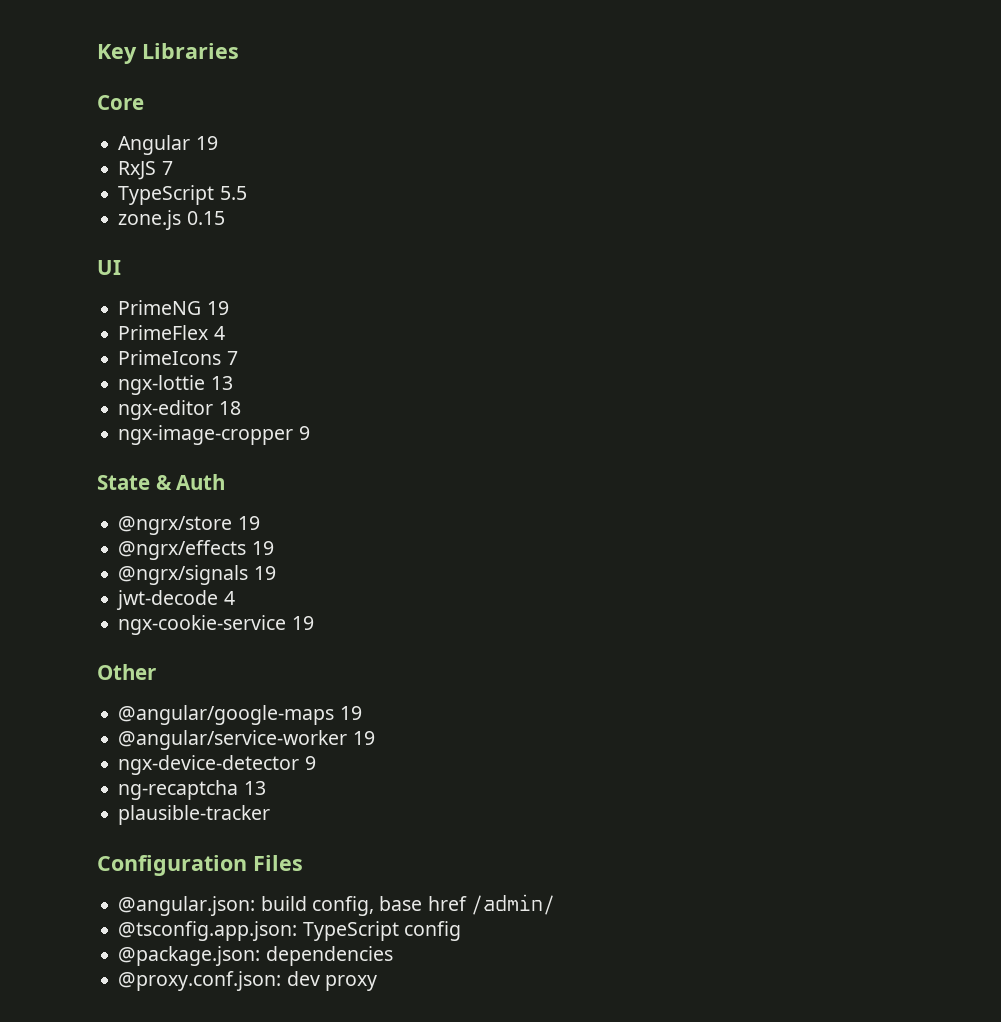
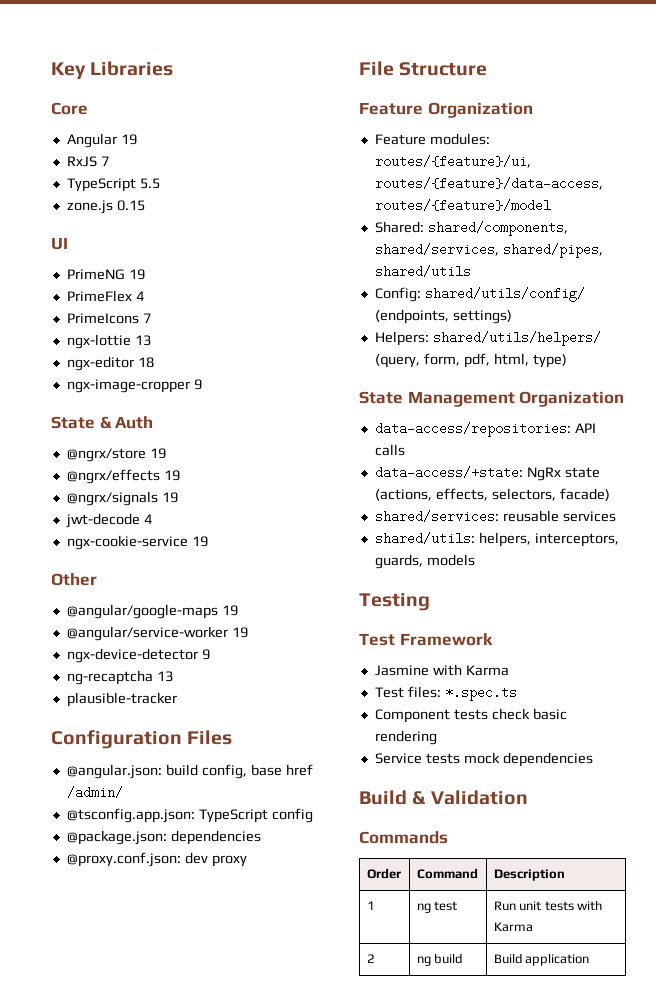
(377, 983) none -> [359,61,488,76] [359,102,533,118] [374,133,490,145] [374,155,531,168] [374,177,603,190] [374,199,551,212] [374,221,568,236] [374,243,603,258] [374,265,471,278] [374,287,585,302] [374,309,512,324] [374,331,601,346] [374,353,567,368] [359,391,625,407] [374,422,596,437] [374,444,405,456] [374,466,600,481] [374,488,610,501] [374,510,616,523] [374,532,619,547] [374,554,475,569] [359,593,430,611] [359,633,493,646] [374,664,509,676] [374,686,517,701] [374,708,567,723] [374,730,437,745] [374,752,593,767] [359,790,528,805] [359,831,448,844] [366,868,401,879] [416,868,478,879] [493,869,565,881] [366,901,375,910] [416,901,458,913] [493,900,603,911] [493,922,533,932] [366,954,375,963] [416,953,463,966] [493,953,590,966] // File Structure // Feature Organization // Feature modules: routes/{feature}/ui, routes/{feature}/data-access, routes/{feature}/model // Shared: shared/components, shared/services, shared/pipes, shared/utils // Config: shared/utils/config/ (endpoints, settings) // Helpers: shared/utils/helpers/ (query, form, pdf, html, type) // State Management Organization // data-access/repositories: API calls // data-access/+state: NgRx state (actions, effects, selectors, facade) // shared/services: reusable services // shared/utils: helpers, interceptors, guards, models // Testing // Test Framework // Jasmine with Karma // Test files: *.spec.ts // Component tests check basic rendering // Service tests mock dependencies // Build & Validation // Commands // Order | Command | Description // 1 | ng test | Run unit tests with Karma // 2 | ng build | Build application

